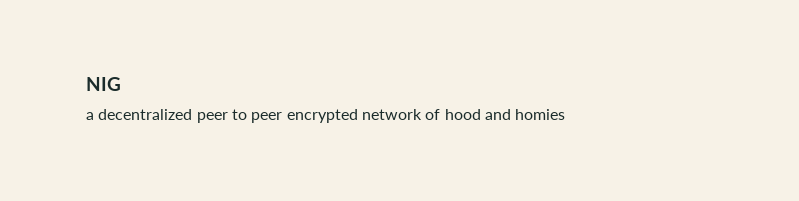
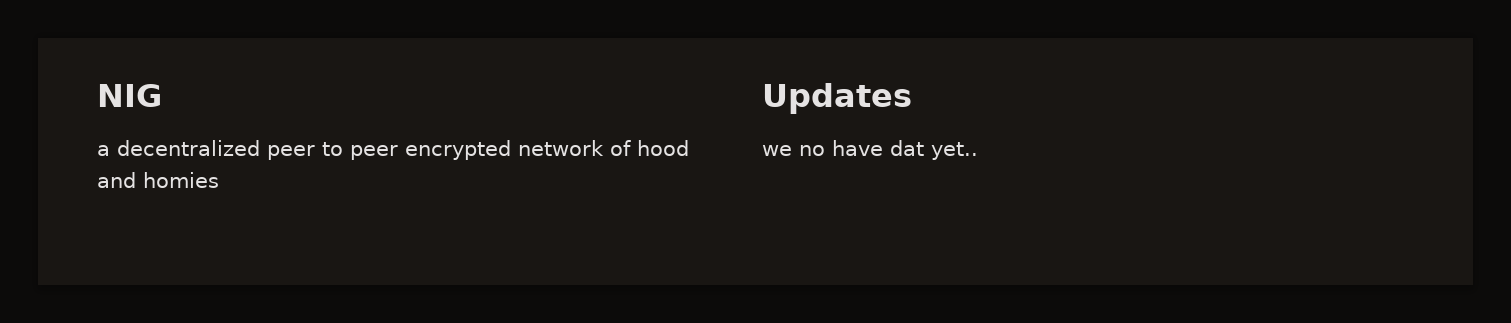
(566, 114) none -> [762,83,912,114] [762,140,978,160] // Updates // we no have dat yet..

